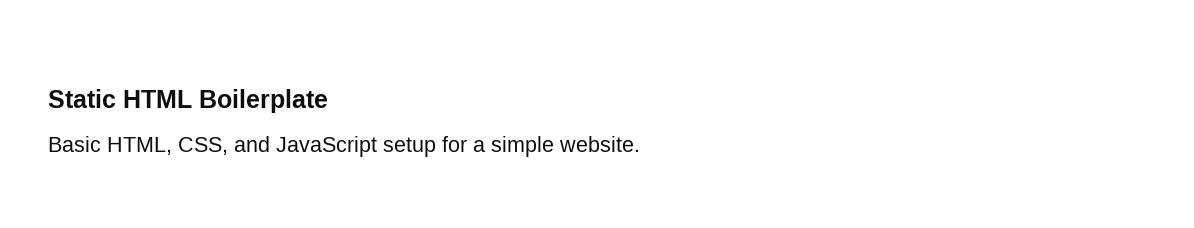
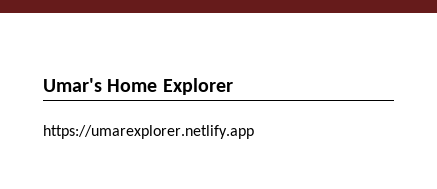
[48,89,328,113] [48,136,640,157] Static HTML Boilerplate // Basic HTML, CSS, and JavaScript setup for a simple website. -> [43,78,233,95] [43,125,254,139] Umar's Home Explorer // https://umarexplorer.netlify.app

